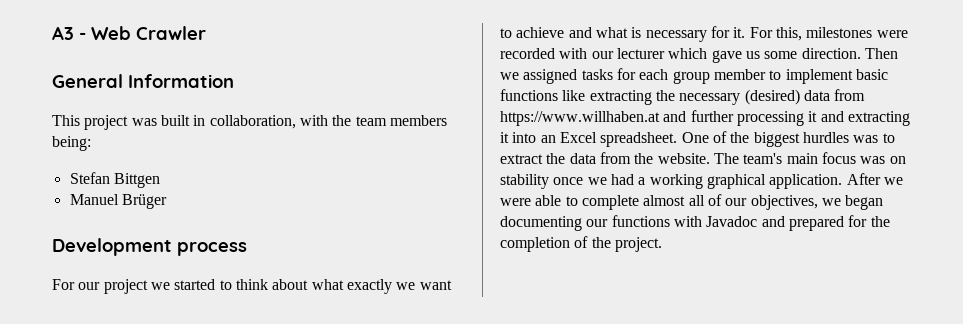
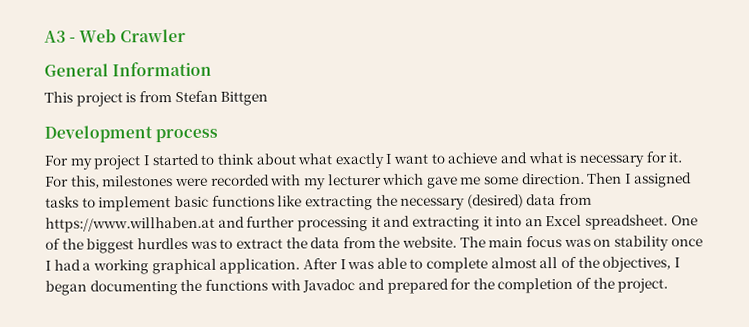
[131,115,447,129] [52,136,91,151] was built in collaboration, with the team members being: // -> [125,91,172,103] is from
[69,194,167,209] // Manuel Brüger -> (269, 98) none
[78,279,170,294] our project we -> [69,155,150,170] my project I
[396,282,416,290] we -> [385,153,393,164] I
[591,51,614,59] our -> [303,178,326,190] my
[745,51,760,59] us -> [460,176,482,185] me
[500,72,519,80] we -> [625,173,632,184] I
[616,68,766,84] for each group member -> (79, 202) none
[743,153,783,164] team's -> (486, 242) none
[587,177,607,185] we -> [45,260,51,271] I
[883,177,903,185] [500,198,531,206] we were -> [339,259,375,270] I was
[725,195,841,210] our objectives, we -> [577,256,680,272] the objectives, I
[586,219,609,227] our -> [180,279,203,292] the

